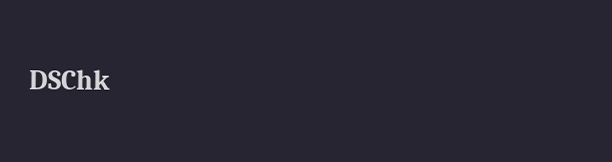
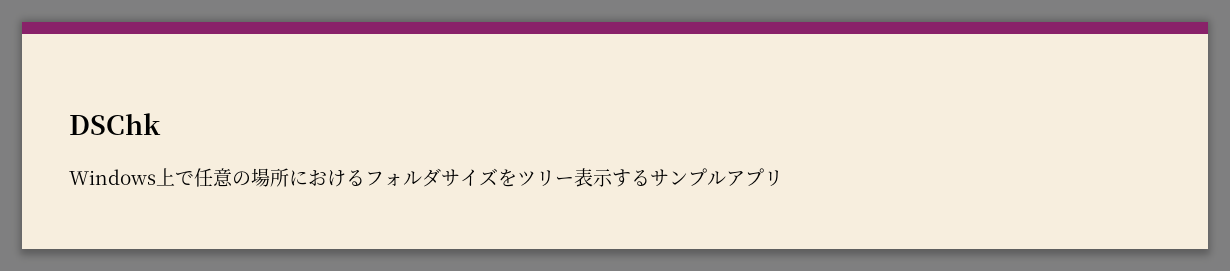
(111, 79) none -> [69,168,783,187] // Windows上で任意の場所におけるフォルダサイズをツリー表示するサンプルアプリ

